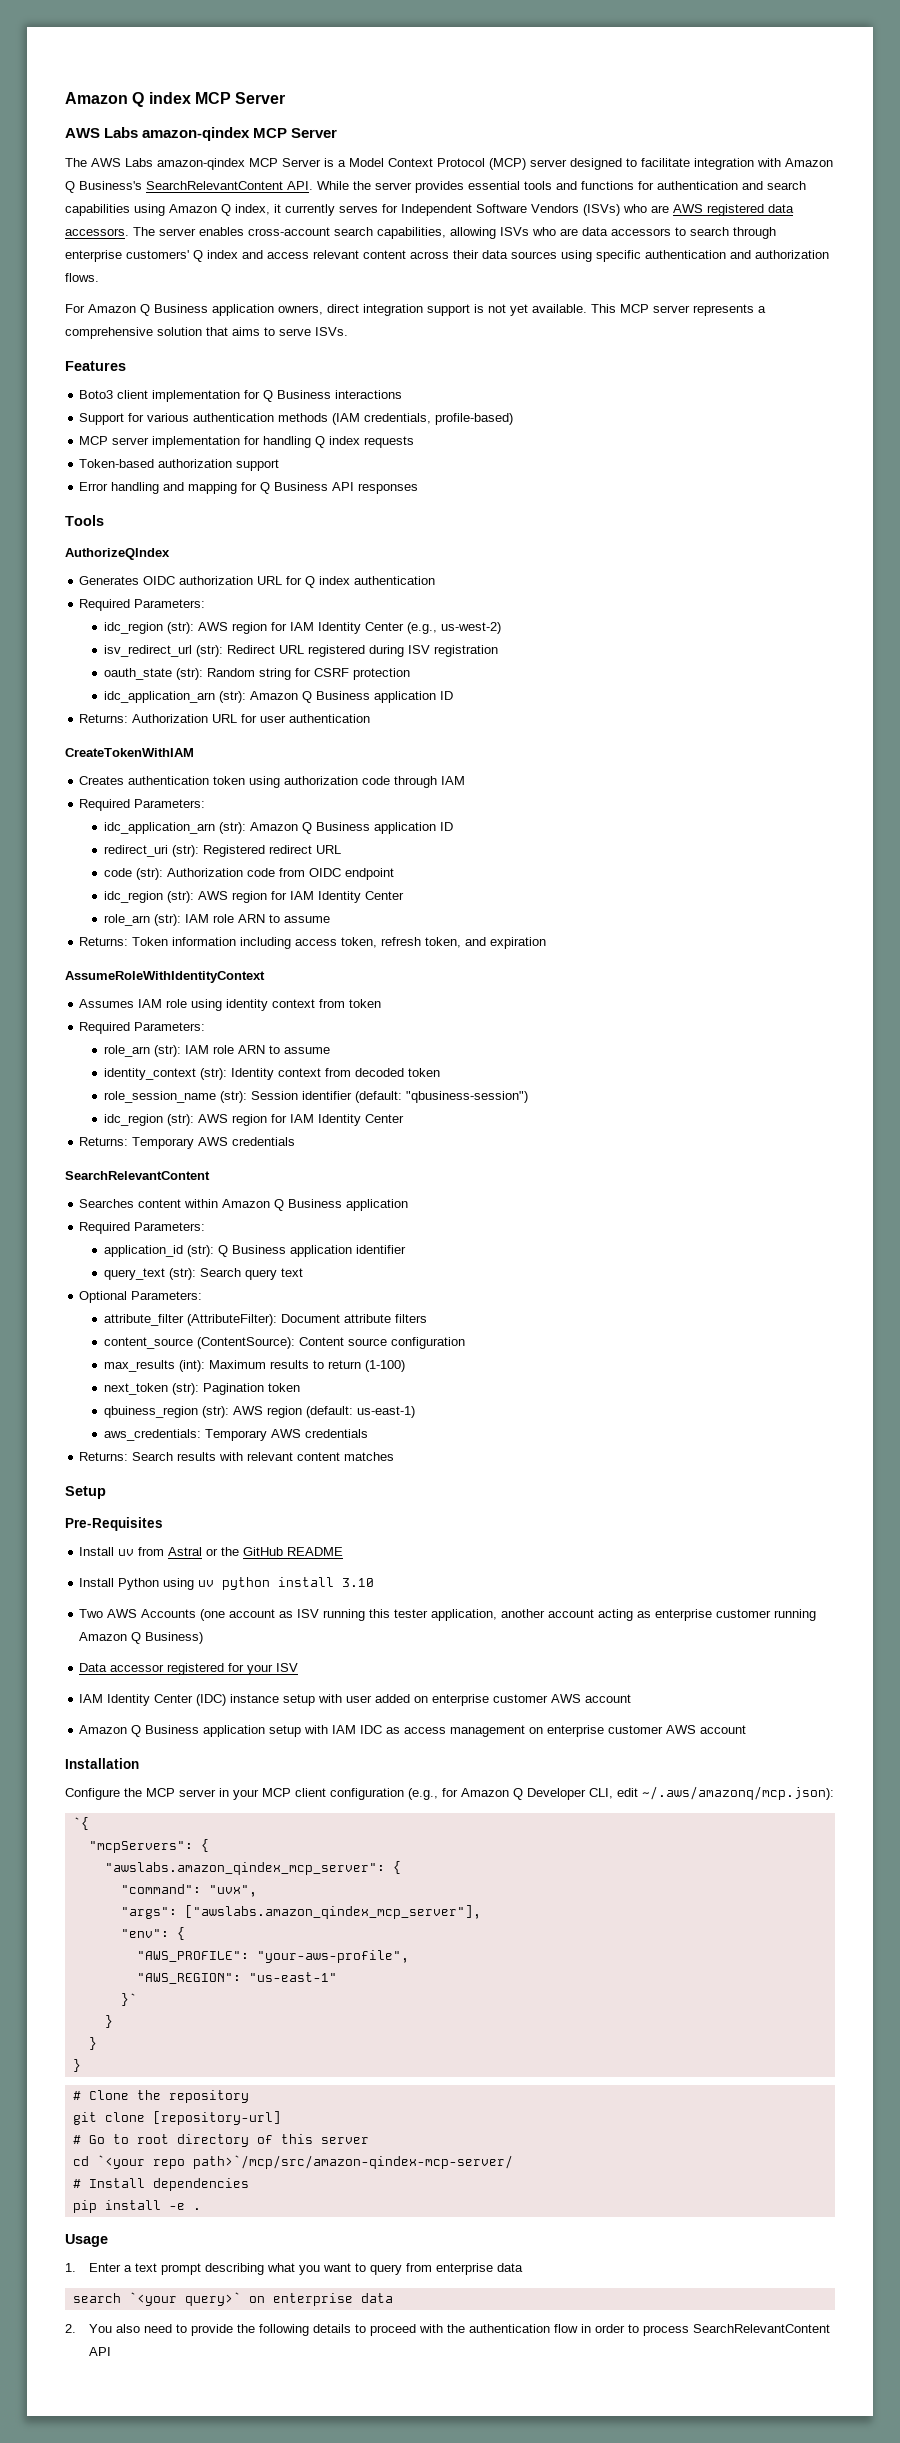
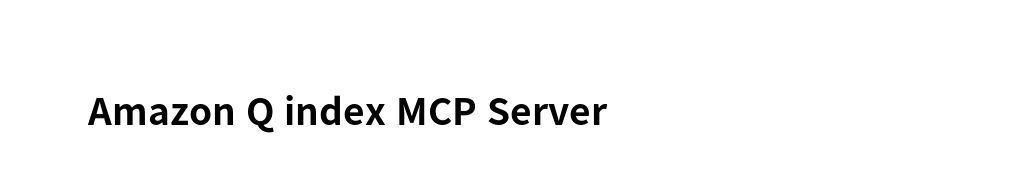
[65,127,338,141] [65,158,833,170] [65,181,806,193] [65,204,794,216] [65,227,776,239] [65,250,829,262] [65,273,99,282] [65,304,766,316] [65,327,348,339] [65,361,126,371] [79,390,403,402] [79,413,514,425] [79,436,415,448] [79,459,280,471] [79,482,419,494] [65,515,104,526] [65,548,170,560] [79,576,436,588] [79,599,206,611] [103,622,501,634] [103,645,498,657] [103,668,410,680] [103,691,453,703] [79,714,371,723] [65,748,194,757] [79,776,466,788] [79,799,206,811] [103,822,453,834] [103,845,341,857] [103,868,394,880] [103,891,404,903] [103,914,330,926] [79,937,547,949] [65,971,265,983] [79,999,382,1011] [79,1022,206,1034] [103,1045,330,1057] [103,1068,440,1080] [103,1091,528,1103] [103,1114,404,1126] [79,1137,296,1149] [65,1171,210,1180] [79,1199,409,1211] [79,1222,206,1234] [103,1245,406,1257] [103,1268,303,1280] [79,1291,203,1303] [103,1314,427,1326] [103,1337,465,1349] [103,1360,405,1372] [103,1383,300,1395] [103,1406,415,1418] [103,1429,368,1441] [79,1452,395,1461] [65,1486,106,1499] [65,1517,163,1531] [79,1547,344,1556] [79,1577,375,1590] [79,1609,817,1621] [79,1632,204,1644] [79,1663,299,1675] [79,1694,632,1706] [79,1725,747,1737] [65,1758,139,1769] [65,1786,834,1800] [72,1817,89,1830] [88,1839,209,1853] [104,1861,401,1875] [120,1884,257,1897] [120,1905,481,1919] [120,1927,185,1940] [136,1950,409,1963] [136,1972,337,1984] [120,1993,137,2006] [104,2015,113,2028] [88,2037,97,2050] [72,2059,81,2072] [72,2090,249,2103] [72,2111,281,2125] [72,2134,369,2147] [72,2155,513,2169] [72,2178,249,2191] [72,2200,201,2213] [65,2234,108,2247] [65,2263,524,2275] [72,2292,393,2306] [65,2324,831,2336] [89,2347,112,2356] // AWS Labs amazon-qindex MCP Server // The AWS Labs amazon-qindex MCP Server is a Model Context Protocol (MCP) server designed to facilitate integration with Amazon Q Business's SearchRelevantContent API. While the server provides essential tools and functions for authentication and search capabilities using Amazon Q index, it currently serves for Independent Software Vendors (ISVs) who are AWS registered data accessors. The server enables cross-account search capabilities, allowing ISVs who are data accessors to search through enterprise customers' Q index and access relevant content across their data sources using specific authentication and authorization flows. // For Amazon Q Business application owners, direct integration support is not yet available. This MCP server represents a comprehensive solution that aims to serve ISVs. // Features // Boto3 client implementation for Q Business interactions // Support for various authentication methods (IAM credentials, profile-based) // MCP server implementation for handling Q index requests // Token-based authorization support // Error handling and mapping for Q Business API responses // Tools // AuthorizeQIndex // Generates OIDC authorization URL for Q index authentication // Required Parameters: // idc_region (str): AWS region for IAM Identity Center (e.g., us-west-2) // isv_redirect_url (str): Redirect URL registered during ISV registration // oauth_state (str): Random string for CSRF protection // idc_application_arn (str): Amazon Q Business application ID // Returns: Authorization URL for user authentication // CreateTokenWithIAM // Creates authentication token using authorization code through IAM // Required Parameters: // idc_application_arn (str): Amazon Q Business application ID // redirect_uri (str): Registered redirect URL // code (str): Authorization code from OIDC endpoint // idc_region (str): AWS region for IAM Identity Center // role_arn (str): IAM role ARN to assume // Returns: Token information including access token, refresh token, and expiration // AssumeRoleWithIdentityContext // Assumes IAM role using identity context from token // Required Parameters: // role_arn (str): IAM role ARN to assume // identity_context (str): Identity context from decoded token // role_session_name (str): Session identifier (default: "qbusiness-session") // idc_region (str): AWS region for IAM Identity Center // Returns: Temporary AWS credentials // SearchRelevantContent // Searches content within Amazon Q Business application // Required Parameters: // application_id (str): Q Business application identifier // query_text (str): Search query text // Optional Parameters: // attribute_filter (AttributeFilter): Document attribute filters // content_source (ContentSource): Content source configuration // max_results (int): Maximum results to return (1-100) // next_token (str): Pagination token // qbuiness_region (str): AWS region (default: us-east-1) // aws_credentials: Temporary AWS credentials // Returns: Search results with relevant content matches // Setup // Pre-Requisites // Install uv from Astral or the GitHub README // Install Python using uv python install 3.10 // Two AWS Accounts (one account as ISV running this tester application, another account acting as enterprise customer running Amazon Q Business) // Data accessor registered for your ISV // IAM Identity Center (IDC) instance setup with user added on enterprise customer AWS account // Amazon Q Business application setup with IAM IDC as access management on enterprise customer AWS account // Installation // Configure the MCP server in your MCP client configuration (e.g., for Amazon Q Developer CLI, edit ~/.aws/amazonq/mcp.json): // `{ // "mcpServers": { // "awslabs.amazon_qindex_mcp_server": { // "command": "uvx", // "args": ["awslabs.amazon_qindex_mcp_server"], // "env": { // "AWS_PROFILE": "your-aws-profile", // "AWS_REGION": "us-east-1" // }` // } // } // } // # Clone the repository // git clone [repository-url] // # Go to root directory of this server // cd `<your repo path>`/mcp/src/amazon-qindex-mcp-server/ // # Install dependencies // pip install -e . // Usage // 1. Enter a text prompt describing what you want to query from enterprise data // search `<your query>` on enterprise data // 2. You also need to provide the following details to proceed with the authentication flow in order to process SearchRelevantContent API -> (608, 111) none

